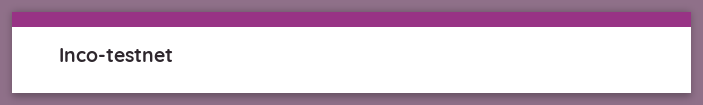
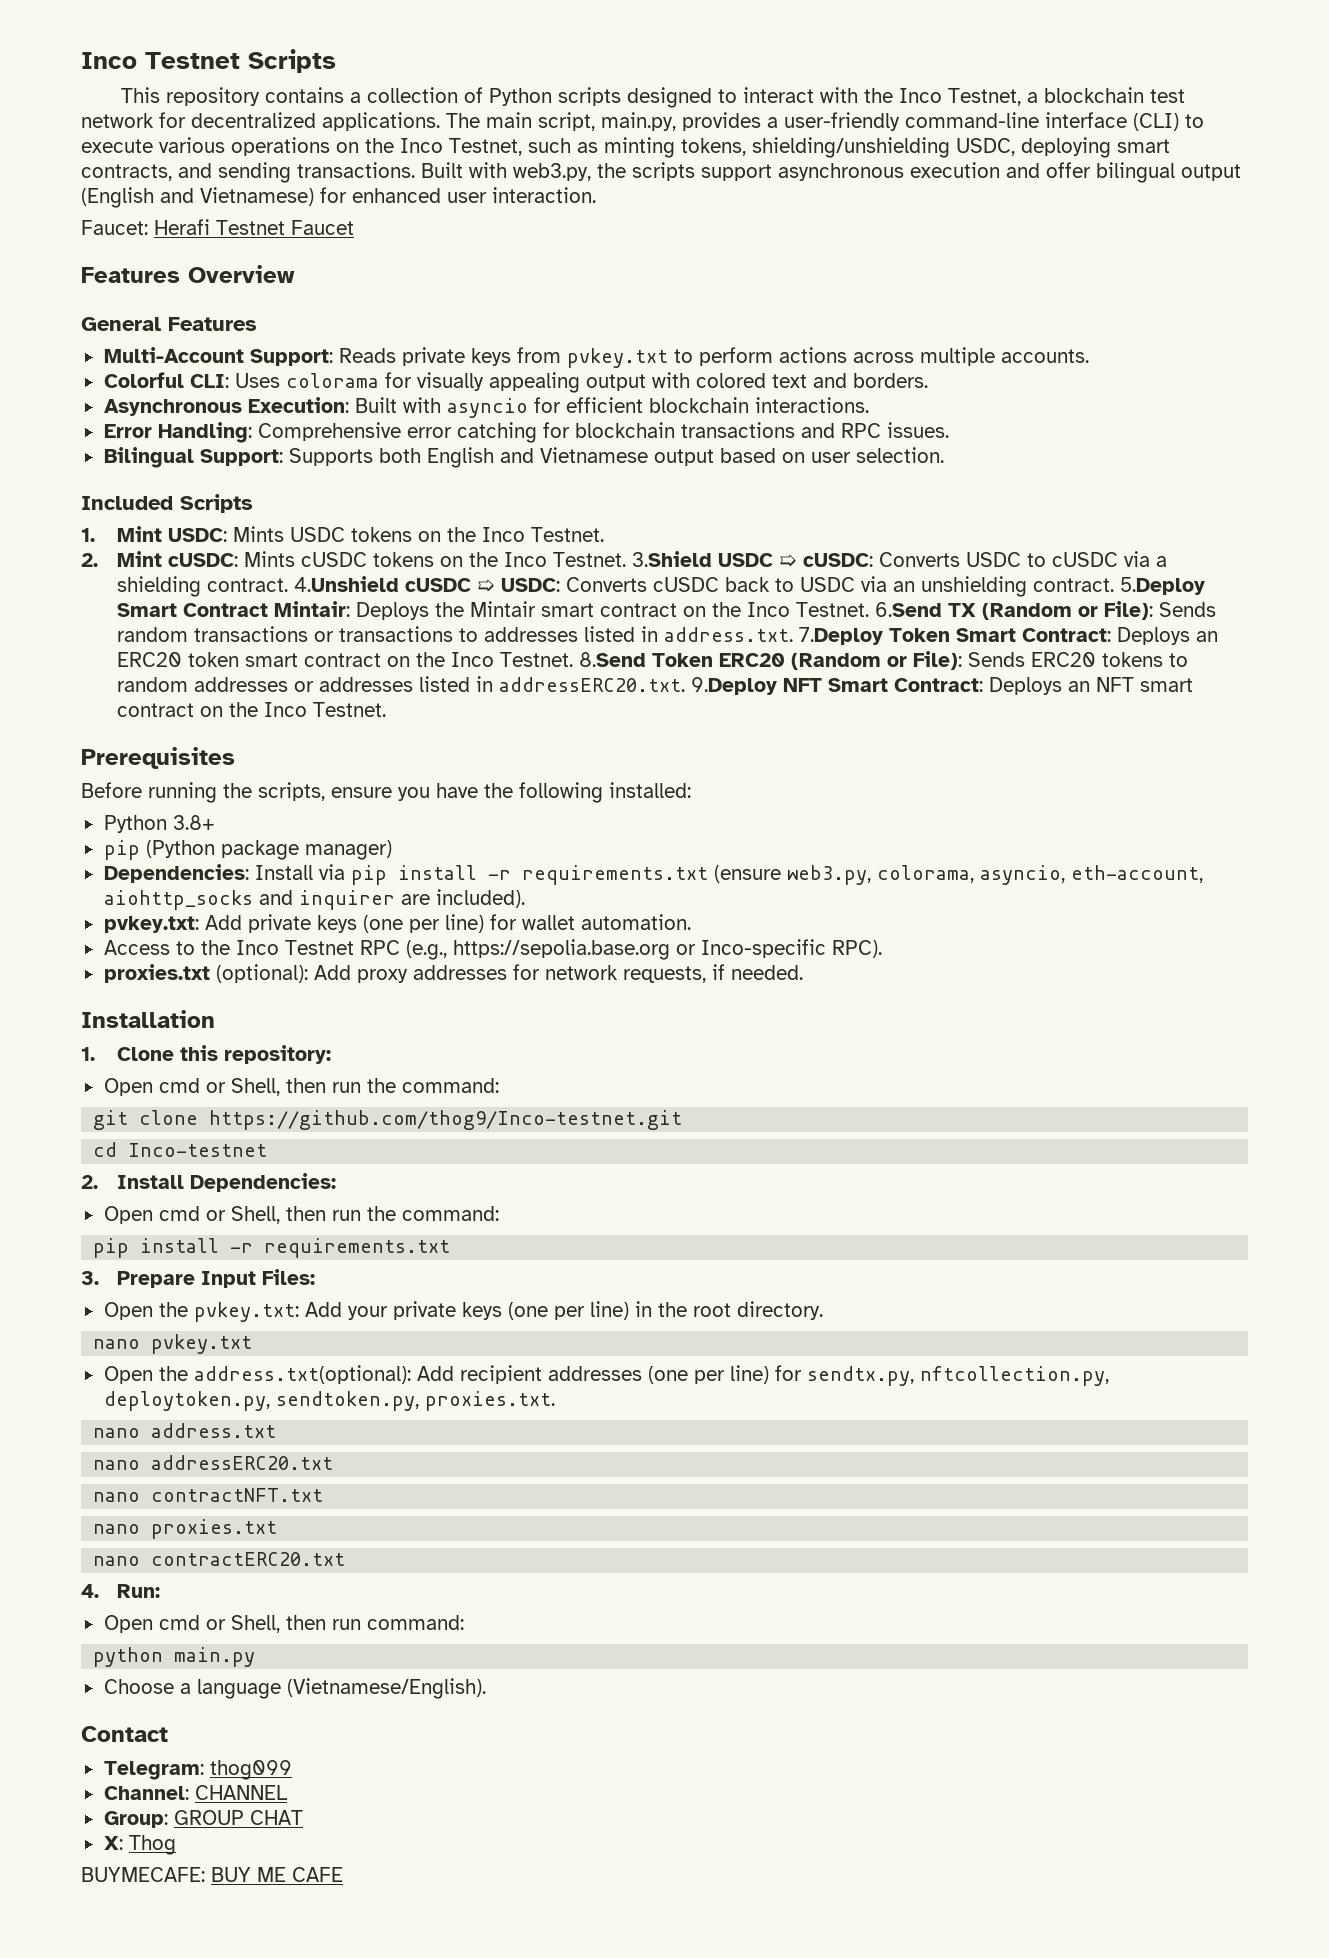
[59,48,173,62] Inco-testnet -> [81,49,336,73] [120,87,1185,108] [81,112,1204,131] [81,137,1170,158] [81,162,1241,183] [81,187,596,208] [81,219,354,235] [81,265,295,283] [81,317,257,331] [103,347,1089,368] [103,372,928,393] [103,397,869,418] [103,422,949,443] [103,447,944,468] [81,494,253,513] [81,526,605,542] [81,551,1168,567] [117,576,1206,597] [117,601,1217,620] [117,626,1219,645] [117,651,1189,670] [117,676,1194,695] [117,702,387,717] [81,747,235,769] [81,782,691,803] [103,815,215,833] [103,840,392,860] [103,864,1203,885] [103,889,525,910] [103,914,691,933] [103,939,882,960] [103,964,803,983] [81,1010,215,1028] [81,1045,332,1064] [103,1078,499,1096] [93,1110,683,1130] [93,1142,268,1157] [81,1173,337,1192] [103,1206,499,1224] [93,1238,451,1258] [81,1269,316,1288] [103,1301,823,1322] [93,1334,253,1354] [103,1365,1109,1386] [103,1391,555,1411] [93,1423,277,1438] [93,1455,334,1470] [93,1488,324,1502] [93,1519,278,1539] [93,1552,346,1566] [81,1584,161,1598] [103,1615,464,1633] [93,1647,256,1667] [103,1678,486,1699] [81,1726,168,1742] [103,1760,292,1780] [103,1785,288,1800] [103,1810,303,1828] [103,1835,176,1855] [81,1867,343,1882] Inco Testnet Scripts // This repository contains a collection of Python scripts designed to interact with the Inco Testnet, a blockchain test network for decentralized applications. The main script, main.py, provides a user-friendly command-line interface (CLI) to execute various operations on the Inco Testnet, such as minting tokens, shielding/unshielding USDC, deploying smart contracts, and sending transactions. Built with web3.py, the scripts support asynchronous execution and offer bilingual output (English and Vietnamese) for enhanced user interaction. // Faucet: Herafi Testnet Faucet // Features Overview // General Features // Multi-Account Support: Reads private keys from pvkey.txt to perform actions across multiple accounts. // Colorful CLI: Uses colorama for visually appealing output with colored text and borders. // Asynchronous Execution: Built with asyncio for efficient blockchain interactions. // Error Handling: Comprehensive error catching for blockchain transactions and RPC issues. // Bilingual Support: Supports both English and Vietnamese output based on user selection. // Included Scripts // 1. Mint USDC: Mints USDC tokens on the Inco Testnet. // 2. Mint cUSDC: Mints cUSDC tokens on the Inco Testnet. 3.Shield USDC ➯ cUSDC: Converts USDC to cUSDC via a shielding contract. 4.Unshield cUSDC ➯ USDC: Converts cUSDC back to USDC via an unshielding contract. 5.Deploy Smart Contract Mintair: Deploys the Mintair smart contract on the Inco Testnet. 6.Send TX (Random or File): Sends random transactions or transactions to addresses listed in address.txt. 7.Deploy Token Smart Contract: Deploys an ERC20 token smart contract on the Inco Testnet. 8.Send Token ERC20 (Random or File): Sends ERC20 tokens to random addresses or addresses listed in addressERC20.txt. 9.Deploy NFT Smart Contract: Deploys an NFT smart contract on the Inco Testnet. // Prerequisites // Before running the scripts, ensure you have the following installed: // Python 3.8+ // pip (Python package manager) // Dependencies: Install via pip install -r requirements.txt (ensure web3.py, colorama, asyncio, eth-account, aiohttp_socks and inquirer are included). // pvkey.txt: Add private keys (one per line) for wallet automation. // Access to the Inco Testnet RPC (e.g., https://sepolia.base.org or Inco-specific RPC). // proxies.txt (optional): Add proxy addresses for network requests, if needed. // Installation // 1. Clone this repository: // Open cmd or Shell, then run the command: // git clone https://github.com/thog9/Inco-testnet.git // cd Inco-testnet // 2. Install Dependencies: // Open cmd or Shell, then run the command: // pip install -r requirements.txt // 3. Prepare Input Files: // Open the pvkey.txt: Add your private keys (one per line) in the root directory. // nano pvkey.txt // Open the address.txt(optional): Add recipient addresses (one per line) for sendtx.py, nftcollection.py, deploytoken.py, sendtoken.py, proxies.txt. // nano address.txt // nano addressERC20.txt // nano contractNFT.txt // nano proxies.txt // nano contractERC20.txt // 4. Run: // Open cmd or Shell, then run command: // python main.py // Choose a language (Vietnamese/English). // Contact // Telegram: thog099 // Channel: CHANNEL // Group: GROUP CHAT // X: Thog // BUYMECAFE: BUY ME CAFE

